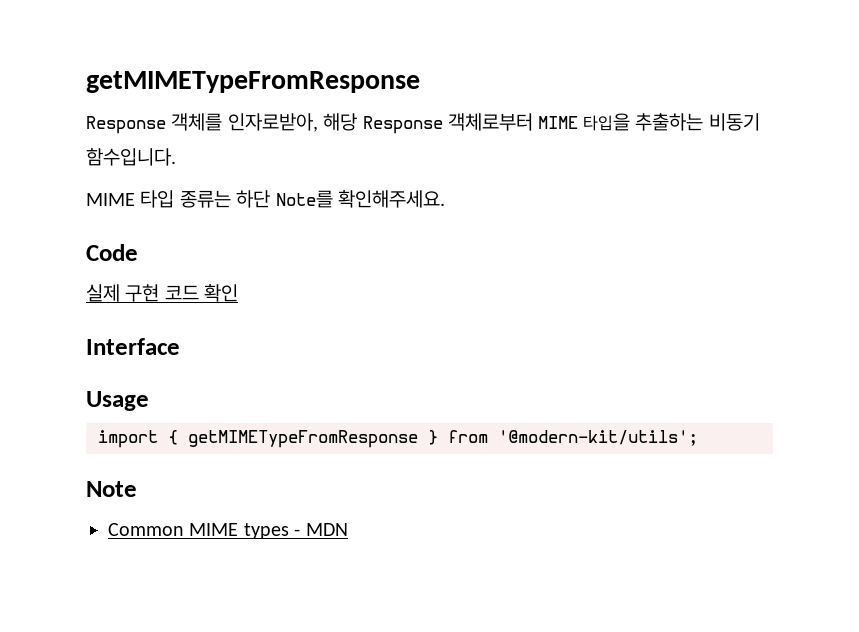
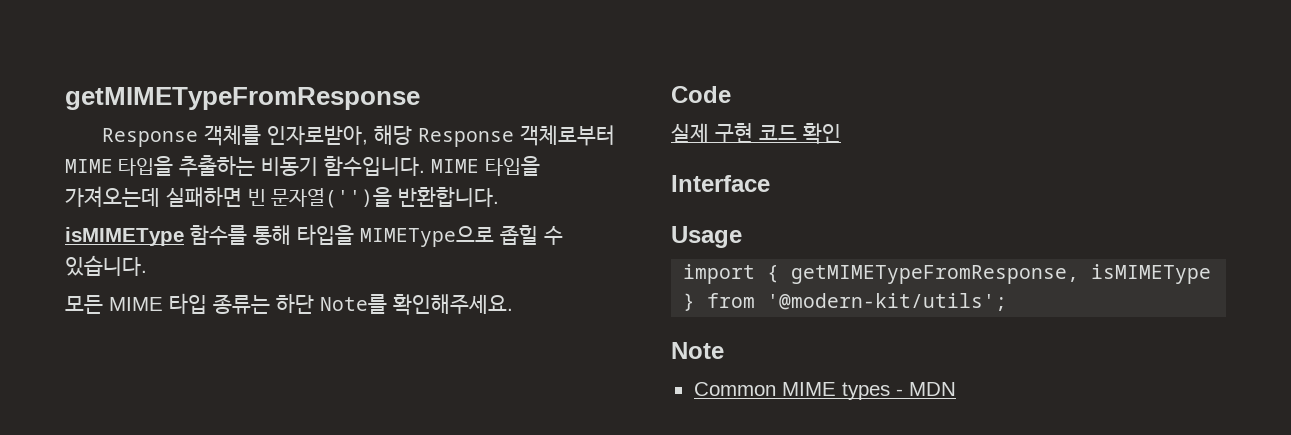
(176, 157) // -> [431,156,540,176] [65,186,500,208] [65,224,563,247] [65,255,147,276] [65,295,103,314] MIME 타입을 가져오는데 실패하면 빈 문자열('')을 반환합니다. // isMIMEType 함수를 통해 타입을 MIMEType으로 좁힐 수 있습니다. // 모든
[188,430,418,448] getMIMETypeFromResponse -> [791,264,1212,284] getMIMETypeFromResponse, isMIMEType

